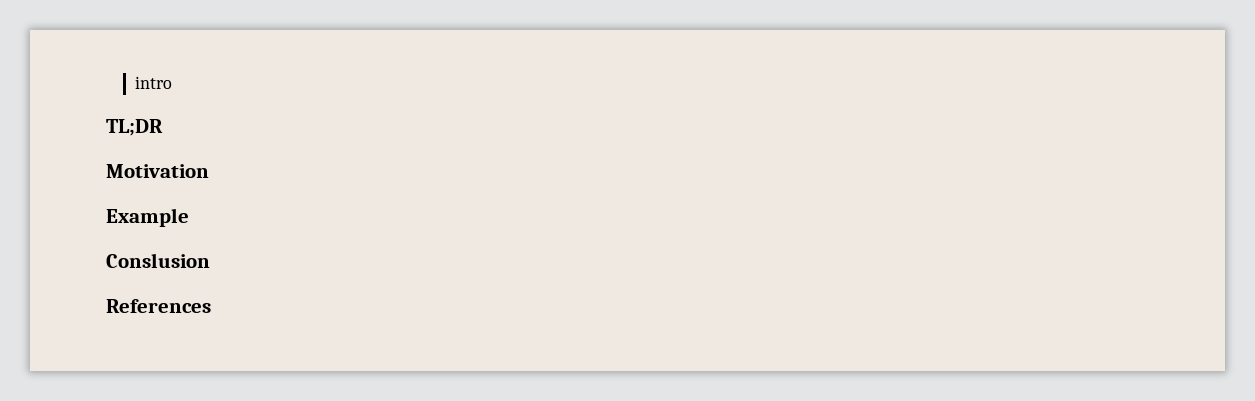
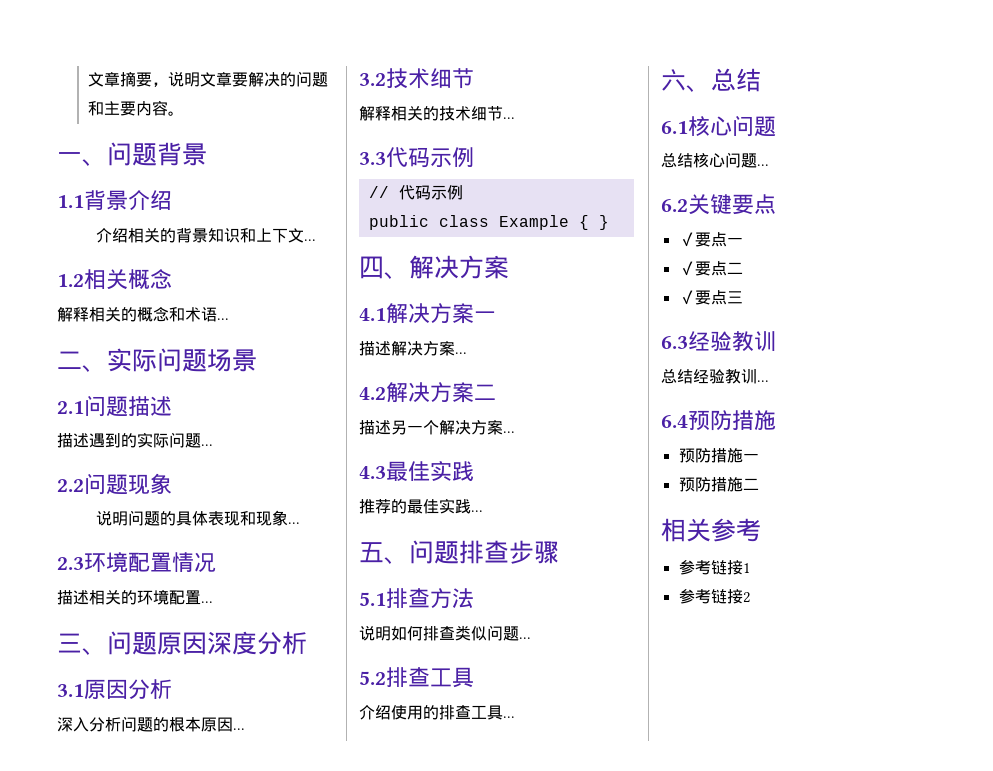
[135,76,173,89] [106,119,163,136] [106,164,209,178] [106,208,189,227] [106,253,210,268] [106,299,211,313] intro // TL;DR // Motivation // Example // Conslusion // References -> [88,71,329,87] [88,100,185,116] [57,142,207,166] [57,190,172,211] [96,228,317,243] [57,269,172,290] [57,306,229,322] [57,348,257,372] [57,395,172,417] [57,432,213,448] [57,473,172,495] [96,510,301,526] [57,552,216,573] [57,589,213,605] [57,631,307,655] [57,679,172,700] [57,716,245,732] [359,68,474,89] [359,106,515,121] [359,147,474,168] [368,185,463,200] [368,215,609,230] [359,255,509,279] [359,303,496,324] [359,341,467,356] [359,382,496,403] [359,420,515,435] [359,461,474,482] [359,498,483,514] [359,540,559,564] [359,588,474,608] [359,625,531,641] [359,667,474,688] [359,705,515,720] [661,68,761,92] [661,115,776,137] [661,152,769,168] [661,194,776,215] [678,232,743,247] [678,261,743,276] [678,290,743,305] [661,331,776,352] [661,369,769,384] [661,410,776,431] [678,448,759,463] [678,477,759,492] [661,518,761,542] [678,560,750,575] [678,589,750,604] 文章摘要，说明文章要解决的问题和主要内容。 // 一、问题背景 // 1.1背景介绍 // 介绍相关的背景知识和上下文... // 1.2相关概念 // 解释相关的概念和术语... // 二、实际问题场景 // 2.1问题描述 // 描述遇到的实际问题... // 2.2问题现象 // 说明问题的具体表现和现象... // 2.3环境配置情况 // 描述相关的环境配置... // 三、问题原因深度分析 // 3.1原因分析 // 深入分析问题的根本原因... // 3.2技术细节 // 解释相关的技术细节... // 3.3代码示例 // // 代码示例 // public class Example { } // 四、解决方案 // 4.1解决方案一 // 描述解决方案... // 4.2解决方案二 // 描述另一个解决方案... // 4.3最佳实践 // 推荐的最佳实践... // 五、问题排查步骤 // 5.1排查方法 // 说明如何排查类似问题... // 5.2排查工具 // 介绍使用的排查工具... // 六、总结 // 6.1核心问题 // 总结核心问题... // 6.2关键要点 // ✓要点一 // ✓要点二 // ✓要点三 // 6.3经验教训 // 总结经验教训... // 6.4预防措施 // 预防措施一 // 预防措施二 // 相关参考 // 参考链接1 // 参考链接2

